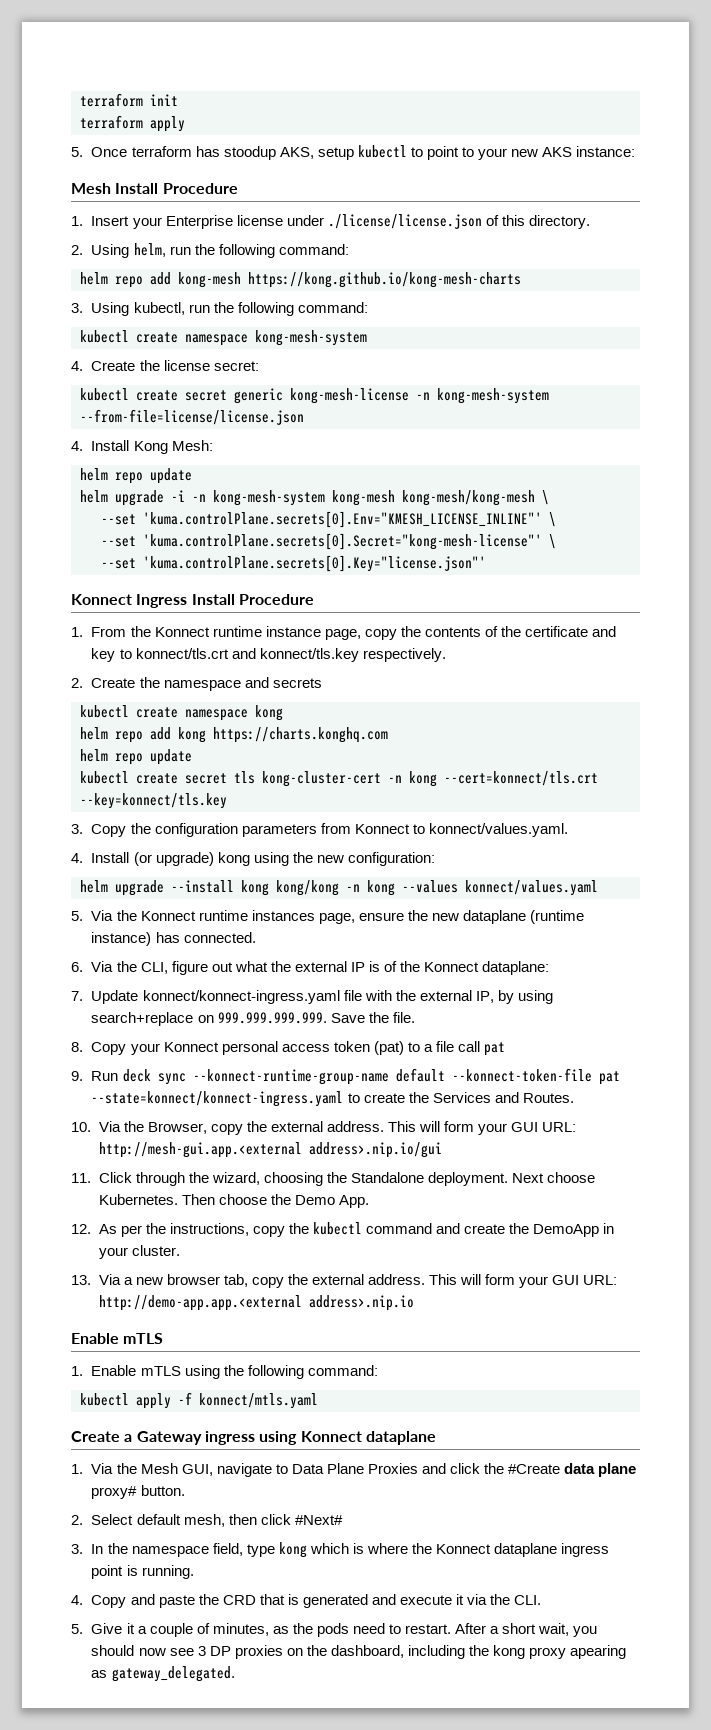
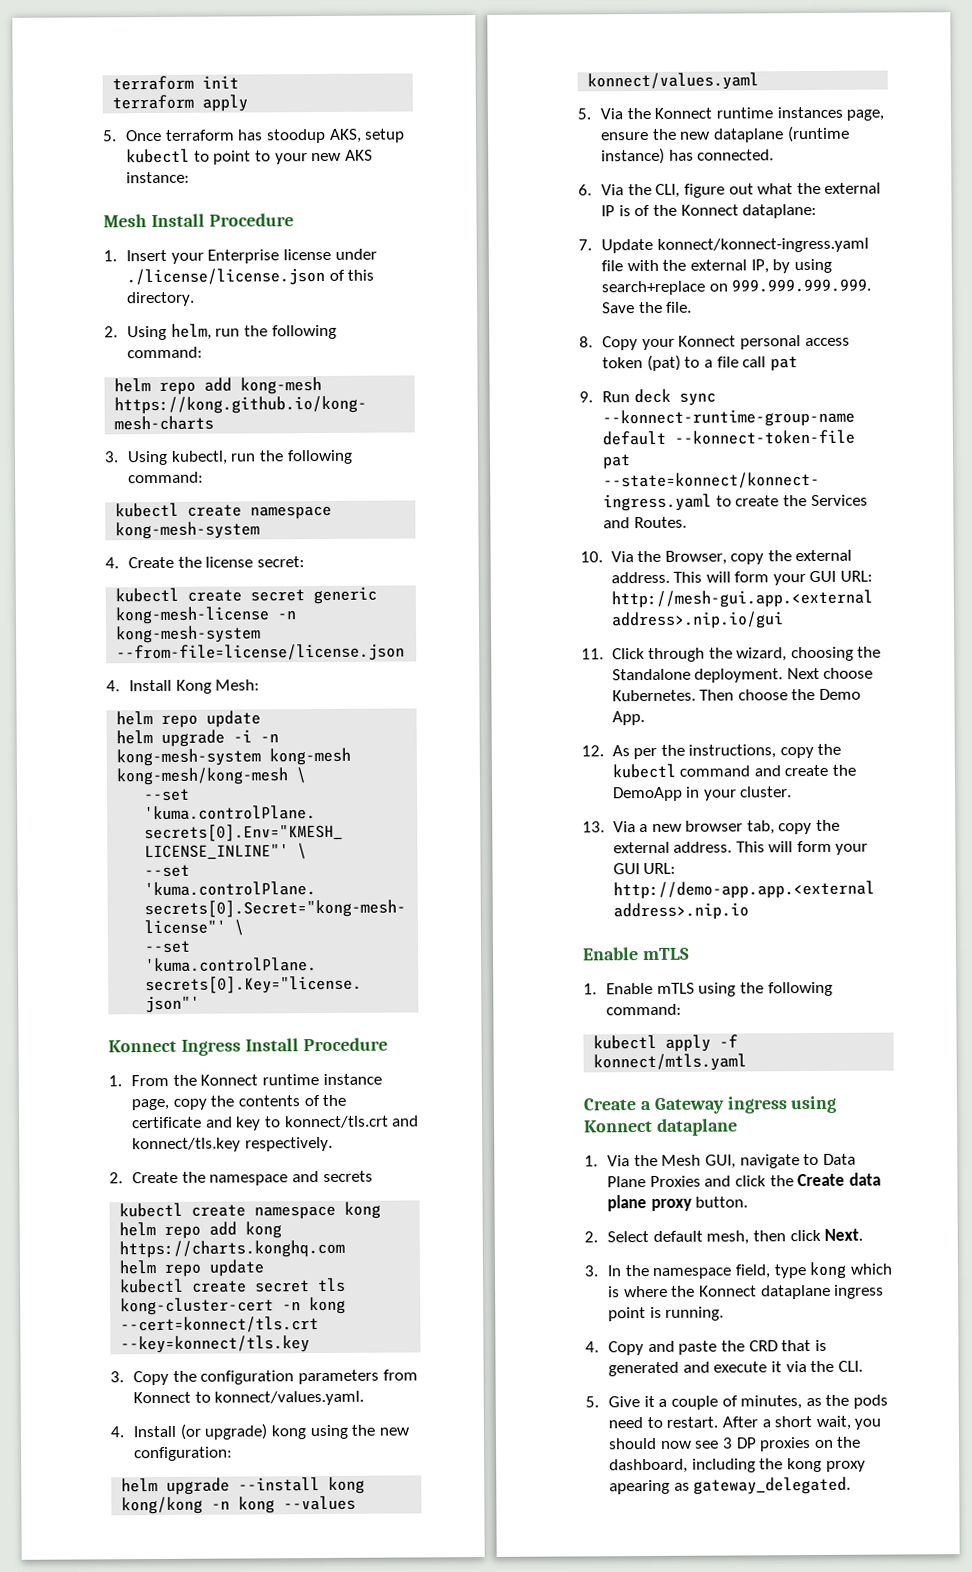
[508,1464,561,1474] #Create -> [797,1173,846,1187] Create
[91,1486,138,1499] proxy# -> [650,1198,692,1212] proxy
[294,1515,343,1525] #Next# -> [824,1228,864,1241] Next.

